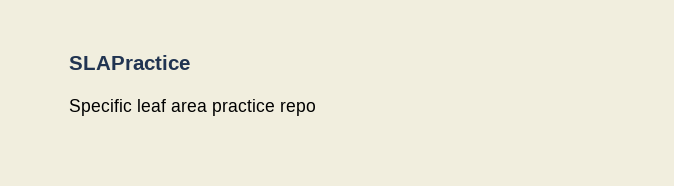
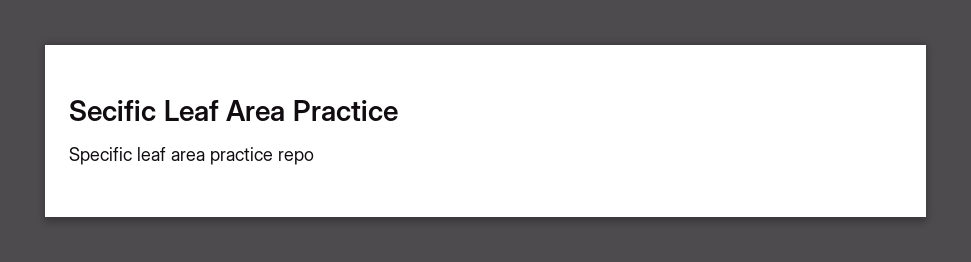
[69,55,190,70] SLAPractice -> [69,100,398,121] Secific Leaf Area Practice

